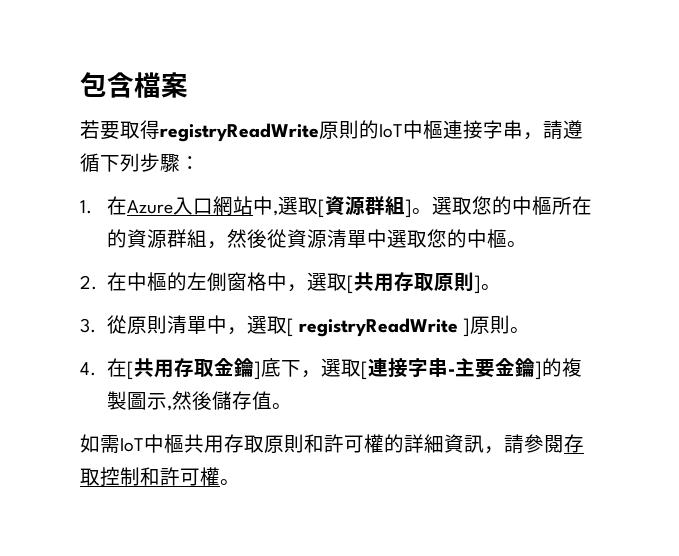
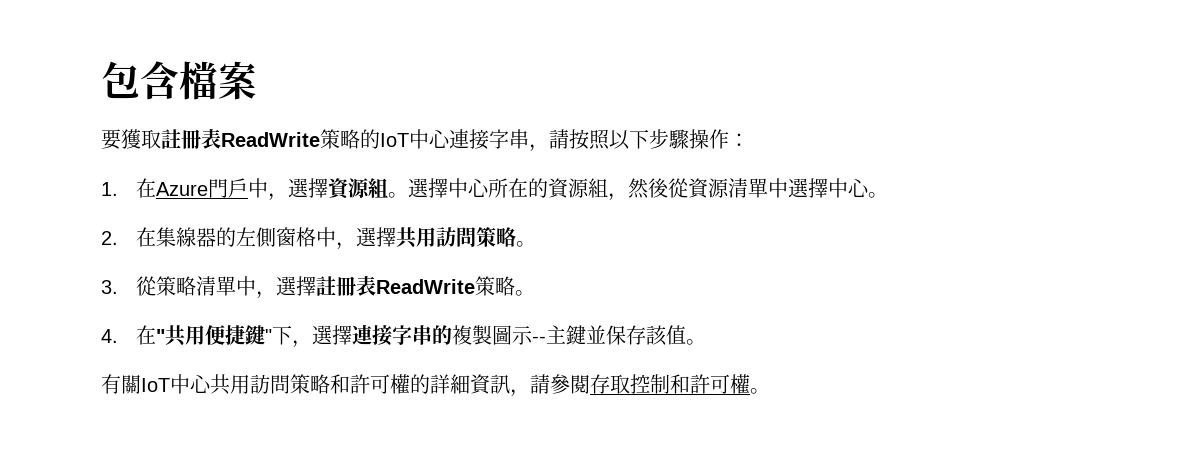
[80,120,359,142] 若要取得registryReadWrite原則 -> [101,129,360,150] 要獲取註冊表ReadWrite策略
[423,120,443,139] 樞 -> [429,129,451,148] 心
[563,120,583,139] [80,153,180,173] 遵循下列步驟 -> [569,129,729,150] 按照以下步驟操作
[172,196,552,218] 入口網站中,選取[資源群組]。選取您的中樞 -> [207,178,490,201] 門戶中，選擇資源組。選擇中心
[166,229,187,248] 群 -> (589, 188) none
[406,229,507,248] 取您的中樞 -> [807,178,870,198] 擇中心
[126,272,167,291] 中樞 -> [155,227,216,247] 集線器
[326,272,481,294] 取[共用存取原則] -> [375,227,516,248] 擇共用訪問策略
[126,315,167,334] 原則 -> [155,276,196,296] 策略
[266,315,531,337] [80,358,281,380] 取[ registryReadWrite ]原則。 // 4.在[共用存取金鑰]底 -> [295,276,535,296] [101,325,272,346] 擇註冊表ReadWrite策略。 // 4.在"共用便捷鍵"
[340,358,582,380] [106,391,292,411] [80,434,304,453] 取[連接字串-主要金鑰]的複製圖示,然後儲存值。 // 如需IoT中樞共用存取原則 -> [331,324,706,346] [101,374,330,395] 擇連接字串的複製圖示--主鍵並保存該值。 // 有關IoT中心共用訪問策略

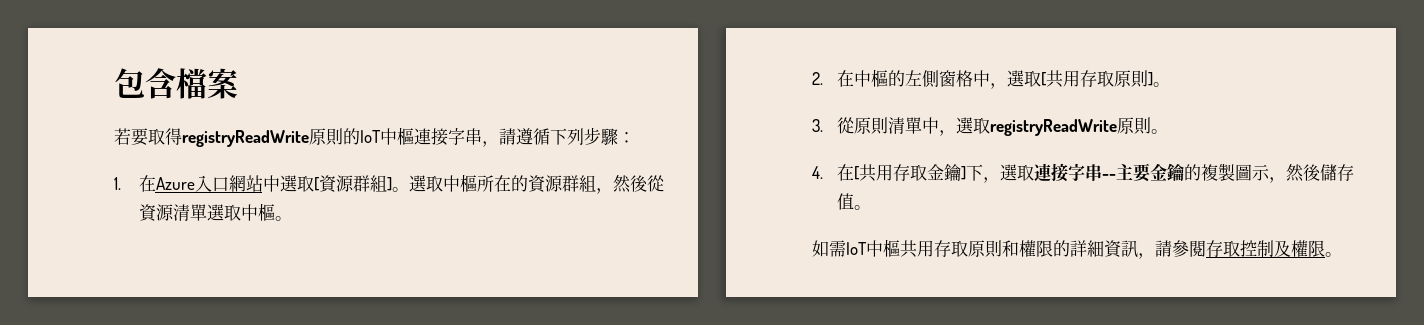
[101,129,360,150] 要獲取註冊表ReadWrite策略 -> [114,128,343,147] 若要取得registryReadWrite原則
[429,129,451,148] 心 -> [396,127,414,145] 樞
[569,129,729,150] 按照以下步驟操作 -> [515,127,618,145] 遵循下列步驟
[207,178,490,201] 門戶中，選擇資源組。選擇中心 -> [194,174,477,193] 入口網站中選取[資源群組]。選取中樞
(589, 188) none -> [561,175,579,192] 群
[767,178,870,198] 中選擇中心 -> [206,203,275,221] 選取中樞
[155,227,216,247] 集線器 -> [853,69,888,87] 中樞
[375,227,516,248] 擇共用訪問策略 -> [1023,70,1153,88] 取[共用存取原則]
[155,276,196,296] 策略 -> [853,117,888,135] 原則
[295,276,535,296] [101,324,706,348] [101,374,410,395] 擇註冊表ReadWrite策略。 // 4.在"共用便捷鍵"下，選擇連接字串的複製圖示--主鍵並保存該值。 // 有關IoT中心共用訪問策略和許可權 -> [972,117,1168,136] [812,163,1354,183] [836,193,871,210] [812,239,1053,258] 取registryReadWrite原則。 // 4.在[共用存取金鑰]下，選取連接字串--主要金鑰的複製圖示，然後儲存值。 // 如需IoT中樞共用存取原則和權限
[670,374,750,394] 和許可權 -> [1273,240,1325,257] 及權限

